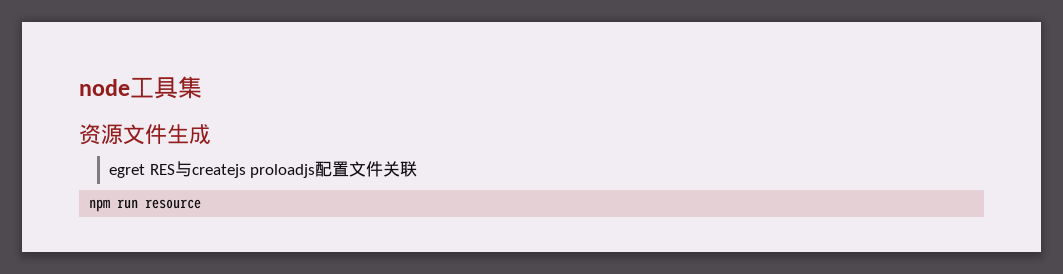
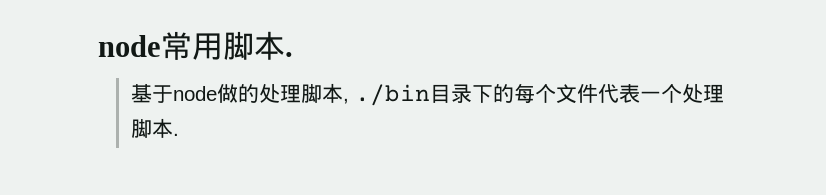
[79,76,202,99] [79,124,211,145] [108,161,418,178] [89,199,202,212] node工具集 // 资源文件生成 // egret RES与createjs proloadjs配置文件关联 // npm run resource -> [98,31,293,60] [130,83,724,106] [130,118,179,138] node常用脚本. // 基于node做的处理脚本, ./bin目录下的每个文件代表一个处理脚本.

